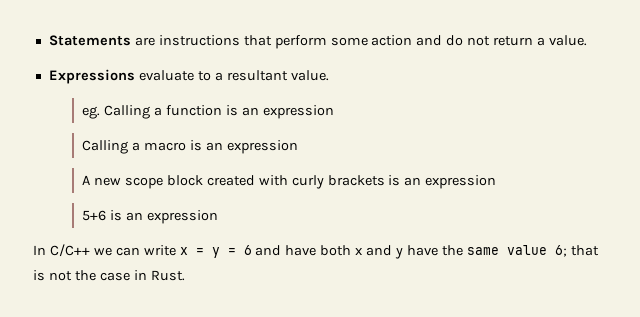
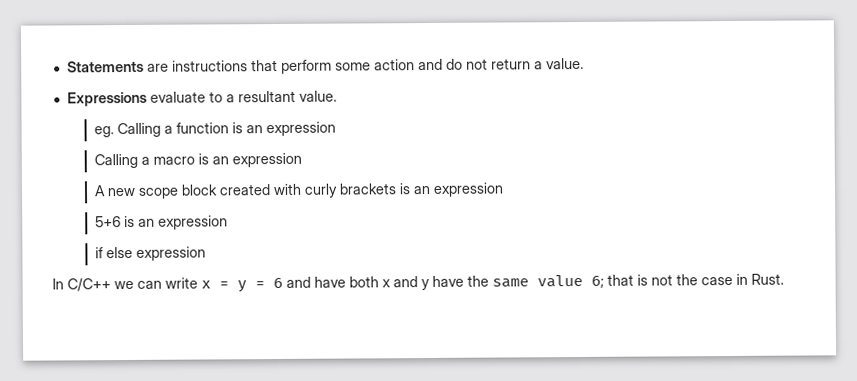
(218, 217) none -> [94,246,206,261] // if else expression

